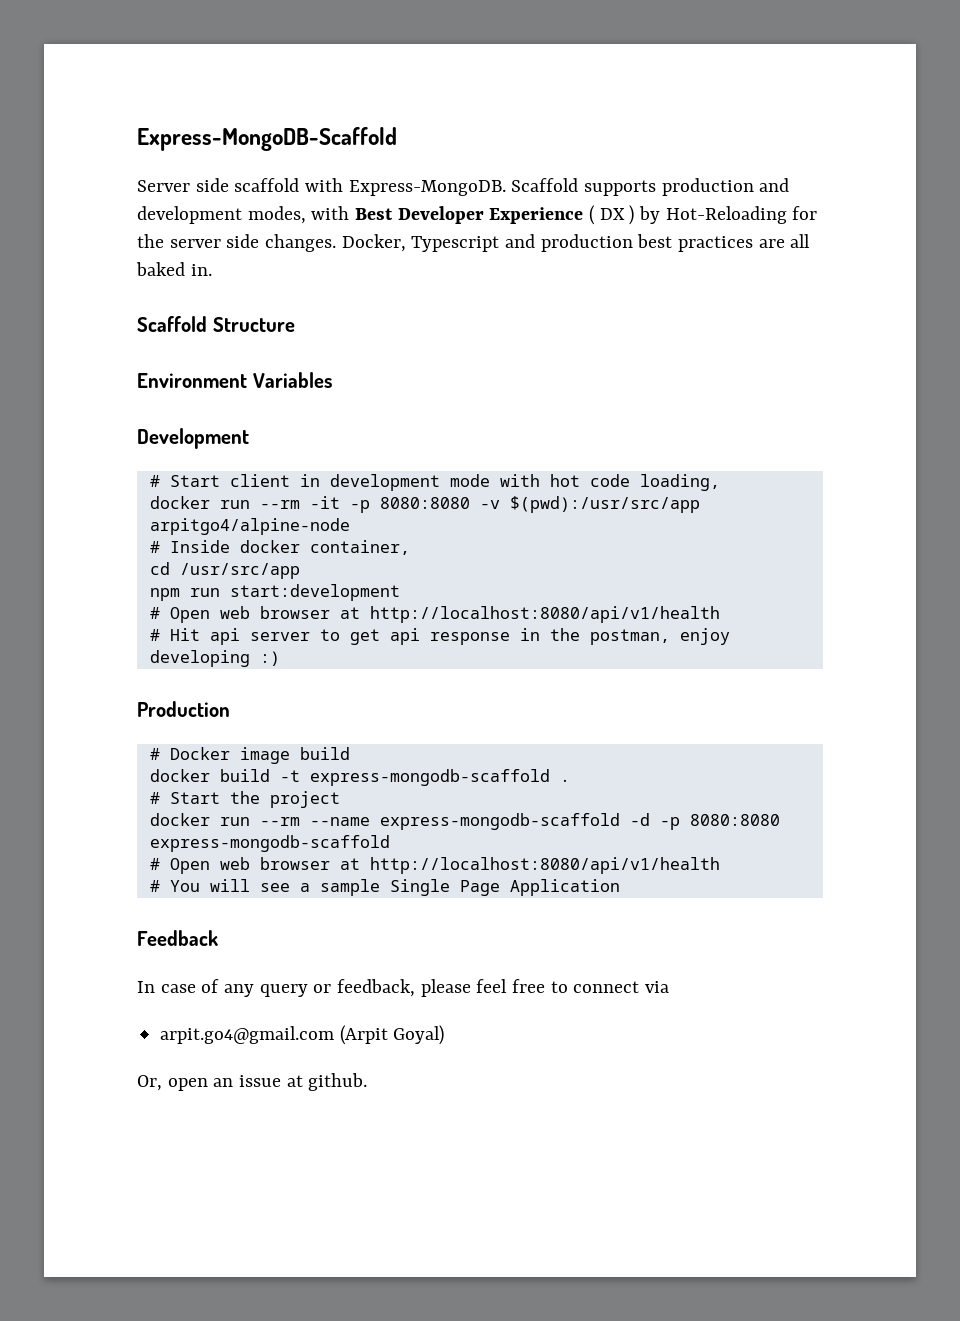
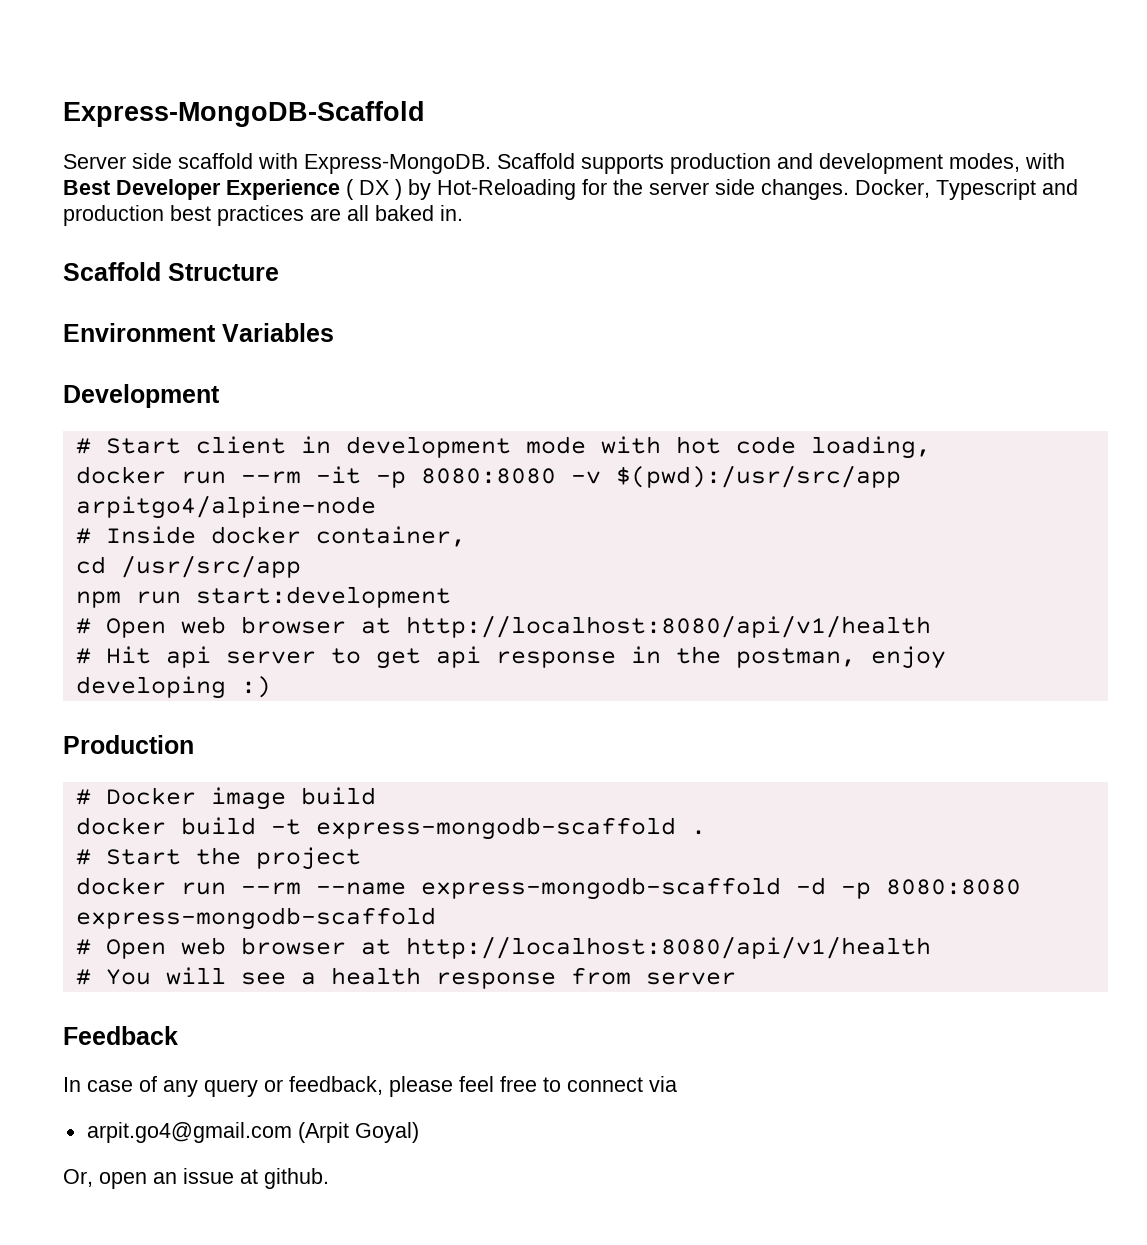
[319,879,620,896] sample Single Page Application -> [330,967,736,989] health response from server

